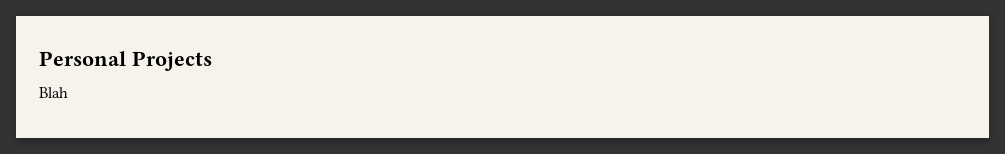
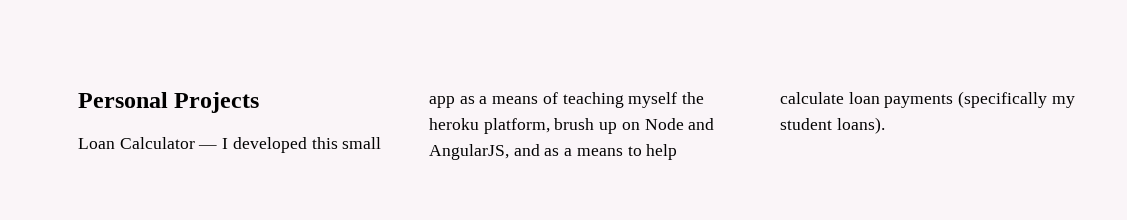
[39,87,68,98] Blah -> [78,137,382,153] [429,92,705,108] [429,118,715,134] [429,144,678,160] [780,91,1075,108] [780,117,885,134] Loan Calculator — I developed this small app as a means of teaching myself the heroku platform, brush up on Node and AngularJS, and as a means to help calculate loan payments (specifically my student loans).

